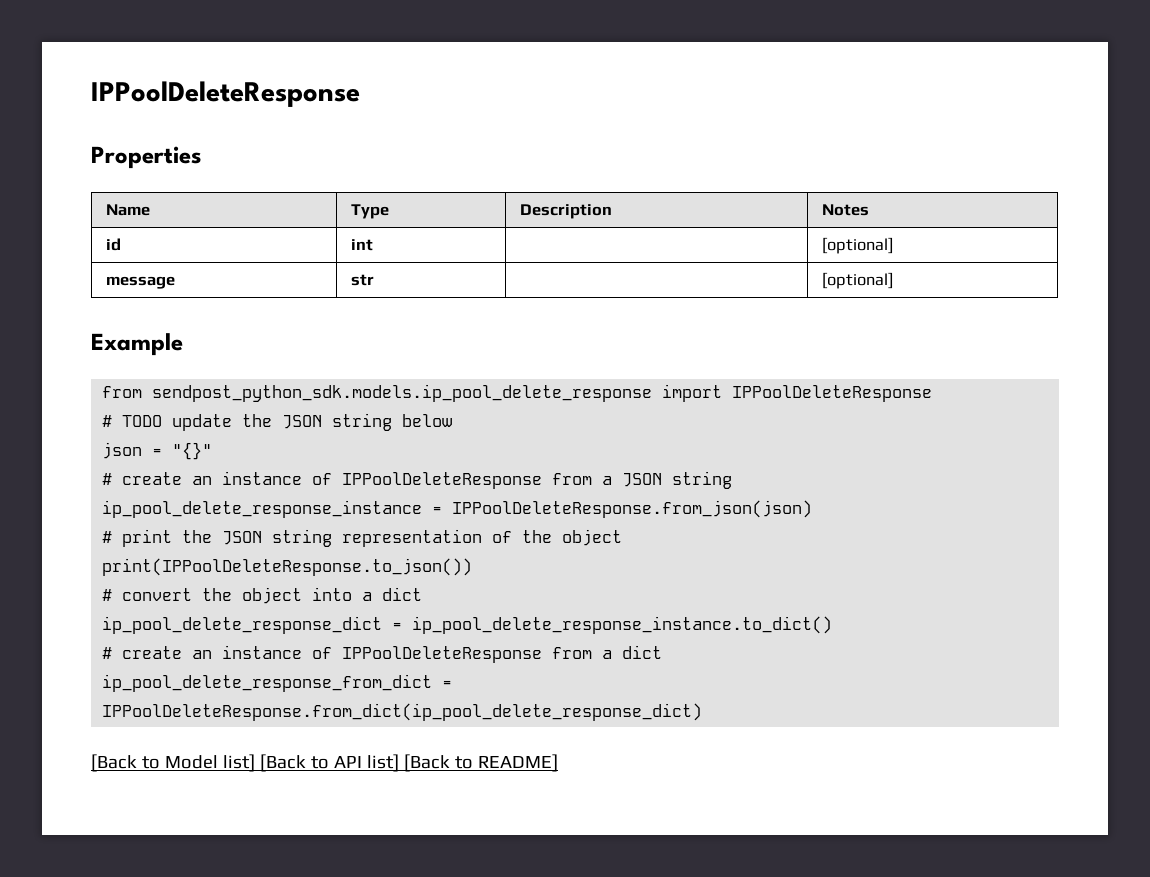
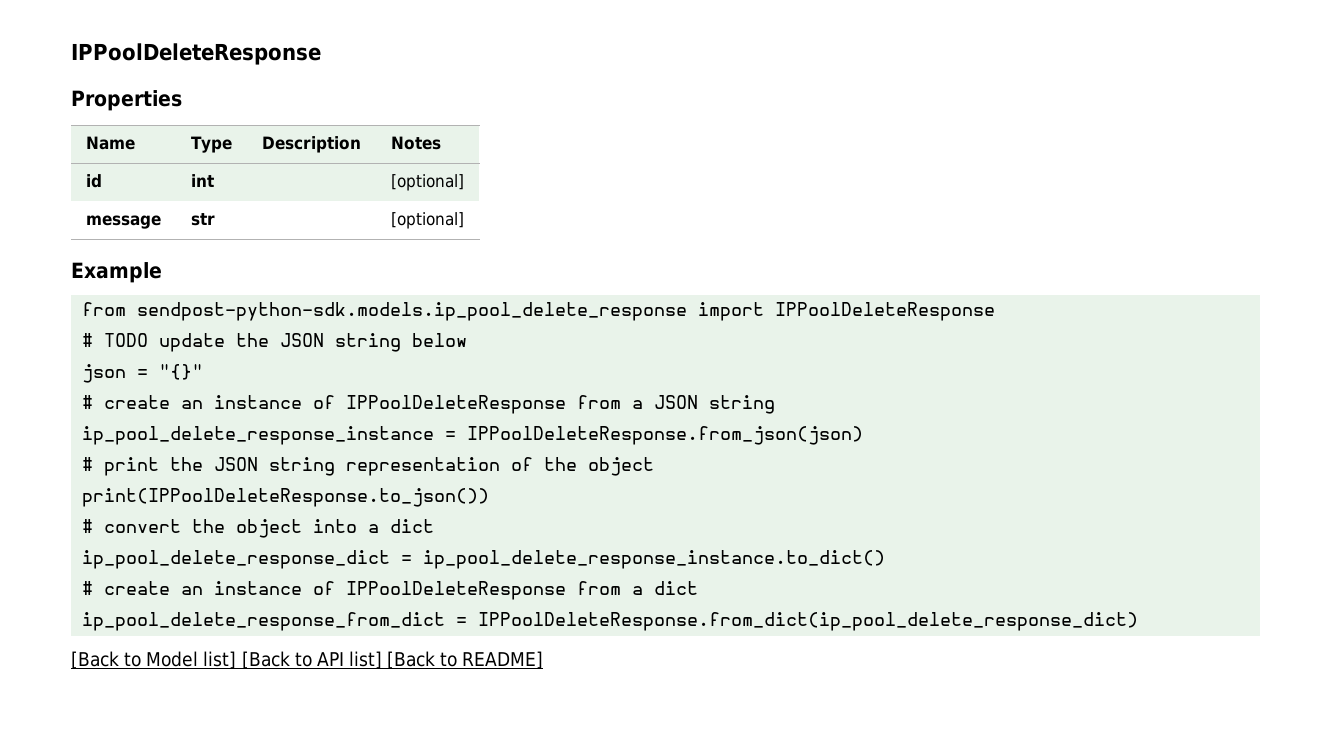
[152,384,653,402] sendpost_python_sdk.models.ip_pool_delete_response -> [137,302,688,321] sendpost-python-sdk.models.ip_pool_delete_response

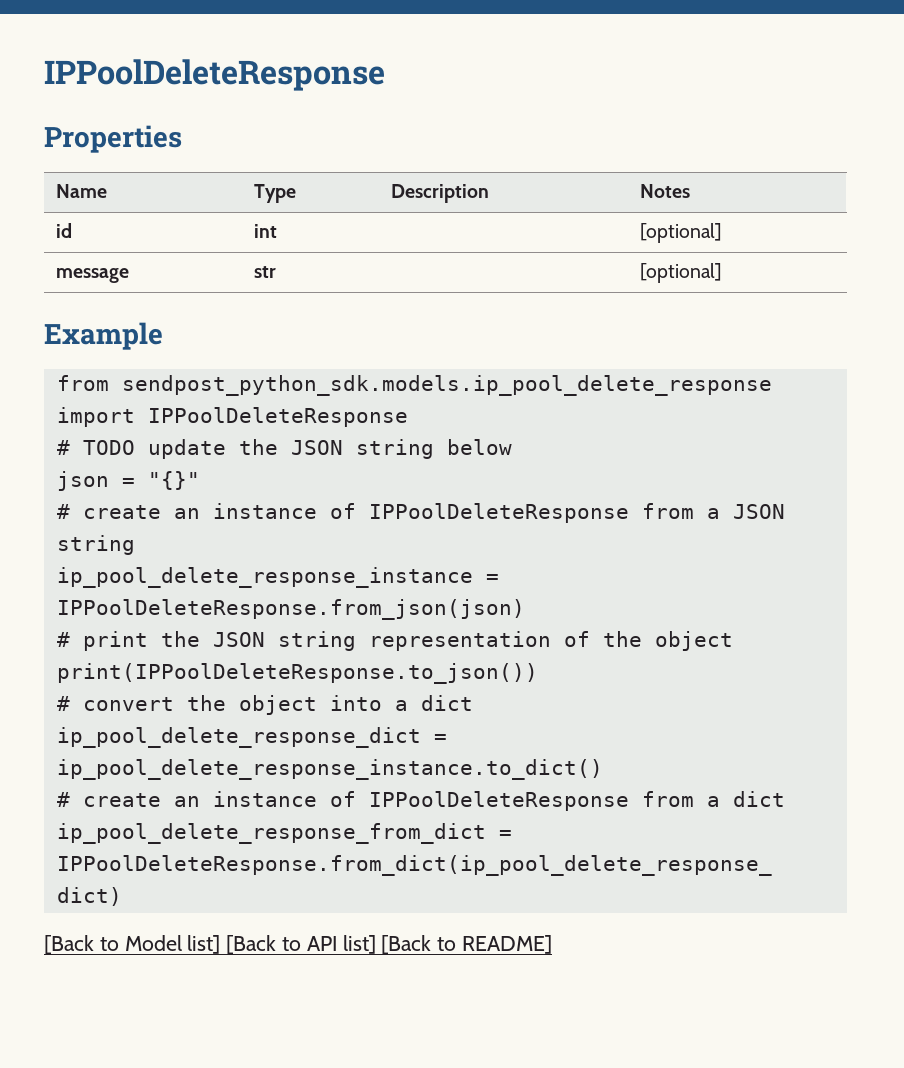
[137,302,688,321] sendpost-python-sdk.models.ip_pool_delete_response -> [121,375,772,396] sendpost_python_sdk.models.ip_pool_delete_response

